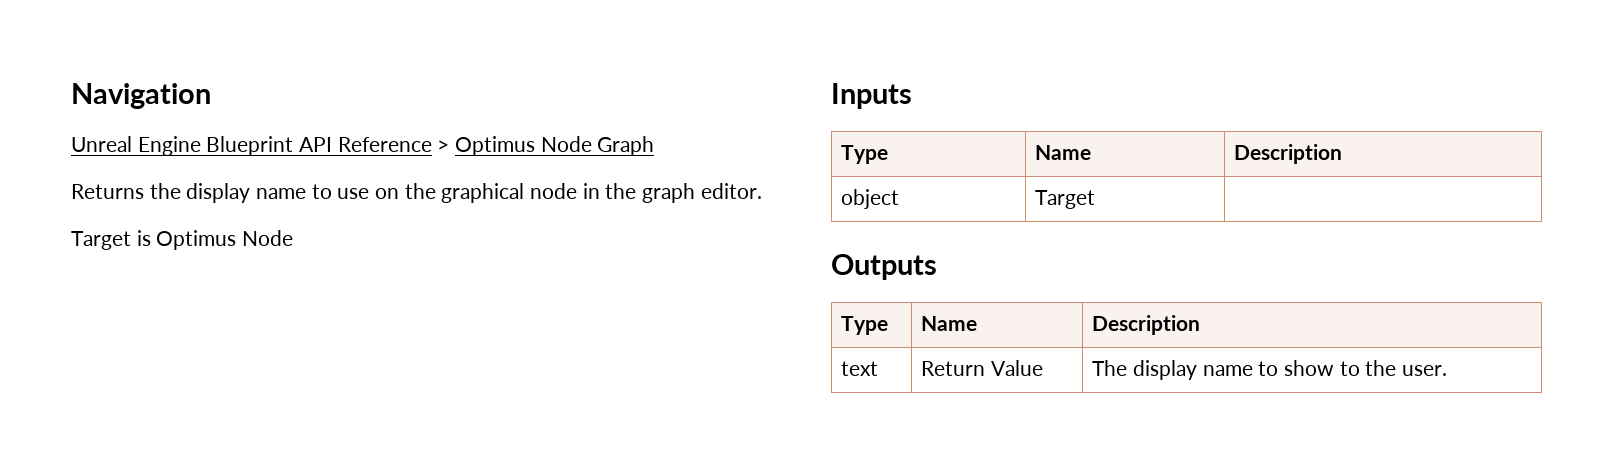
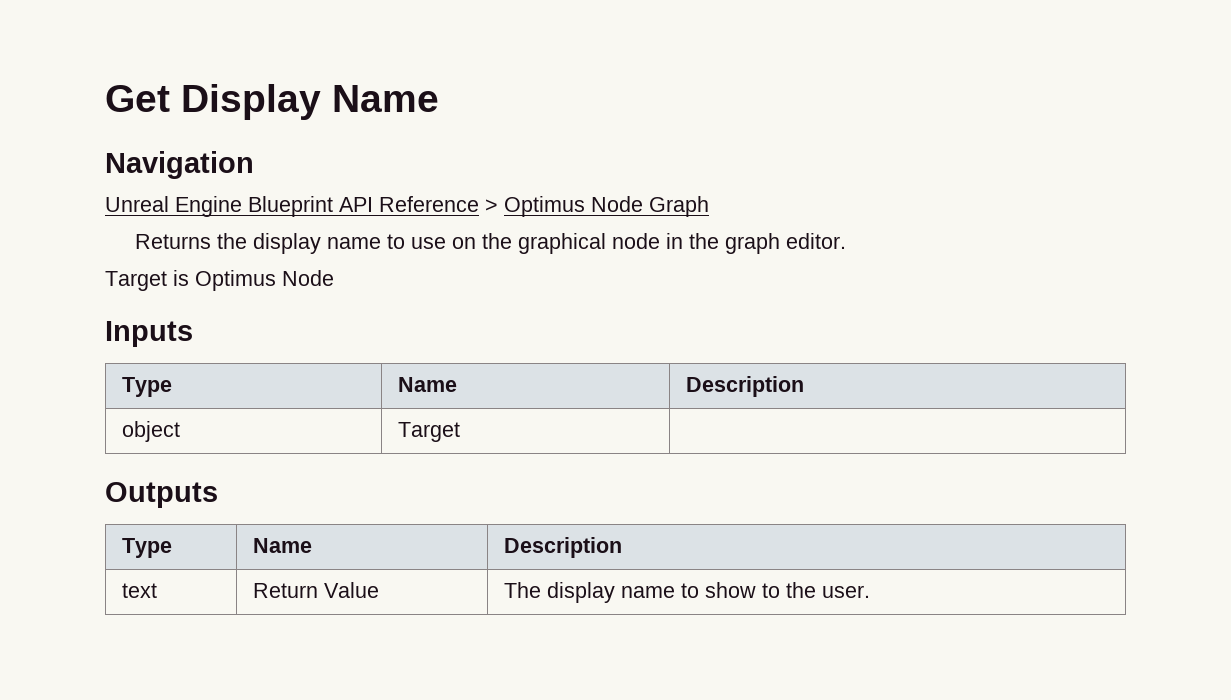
(71, 96) none -> [105,84,439,120] Get Display Name //

